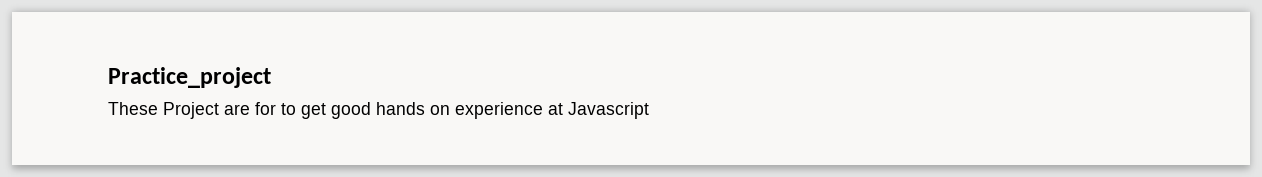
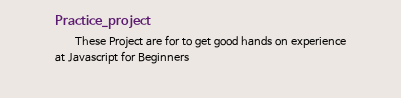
(649, 110) none -> [120,51,189,64] for Beginners

